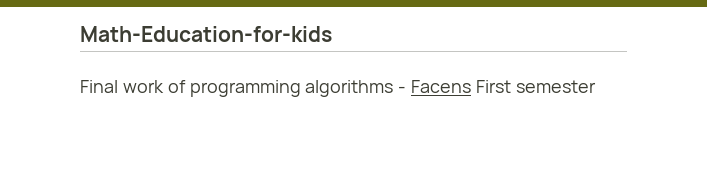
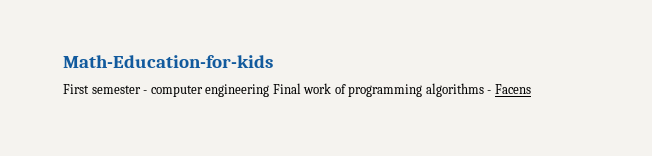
(332, 34) none -> [63,84,270,97] First semester - computer engineering
[476,80,596,93] First semester -> (531, 89) none

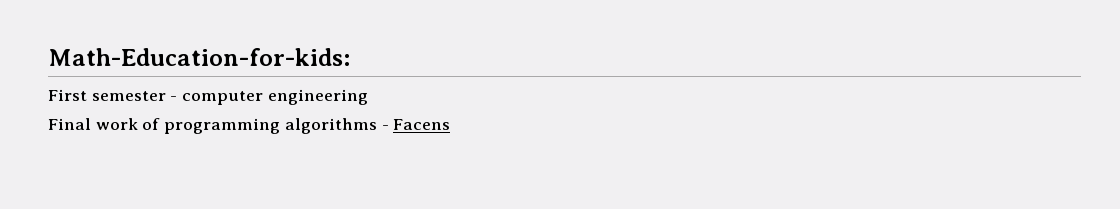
[63,55,273,68] Math-Education-for-kids -> [48,48,350,66] Math-Education-for-kids:
(270, 90) none -> (368, 97) //

